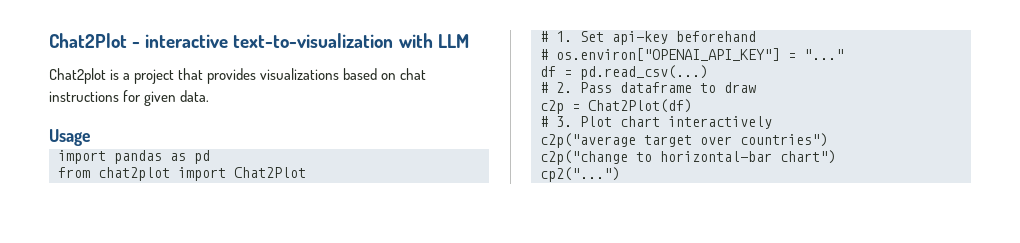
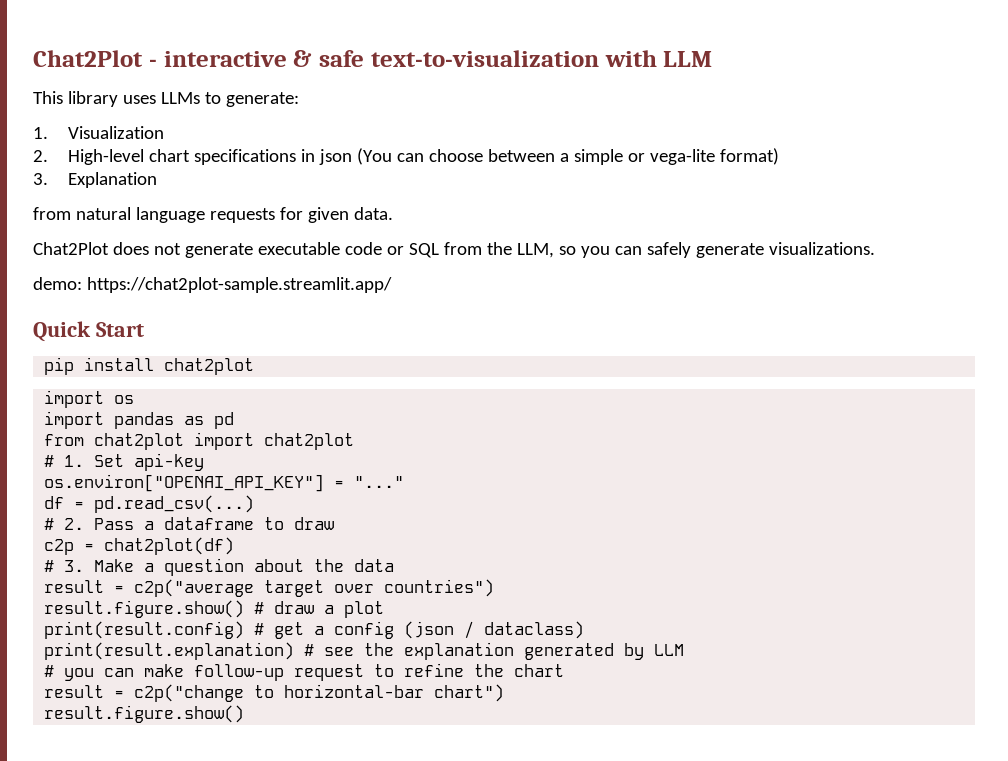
(229, 41) none -> [293,50,364,67] & safe
[49,68,427,84] [49,90,210,106] [49,129,90,146] Chat2plot is a project that provides visualizations based on chat instructions for given data. // Usage -> [33,91,299,107] [33,126,164,139] [33,148,779,165] [33,172,157,188] [33,207,393,223] [33,242,875,258] [33,277,392,293] [33,321,144,342] [44,357,255,375] [44,390,135,408] This library uses LLMs to generate: // 1. Visualization // 2. High-level chart specifications in json (You can choose between a simple or vega-lite format) // 3. Explanation // from natural language requests for given data. // Chat2Plot does not generate executable code or SQL from the LLM, so you can safely generate visualizations. // demo: https://chat2plot-sample.streamlit.app/ // Quick Start // pip install chat2plot // import os
[234,167,306,178] Chat2Plot -> [264,433,355,450] chat2plot
[676,31,756,42] [540,49,548,60] beforehand // # -> (205, 462) //
(612, 87) none -> [144,521,155,530] a
[588,99,692,113] Chat2Plot(df) -> [104,537,235,555] chat2plot(df)
[580,116,772,129] [540,133,828,148] Plot chart interactively // c2p("average target over countries") // -> [94,558,395,576] [44,579,495,597] [44,600,385,618] [44,621,585,639] [44,642,685,660] [44,663,565,681] [44,685,125,698] Make a question about the data // result = c2p("average target over countries") // result.figure.show() # draw a plot // print(result.config) # get a config (json / dataclass) // print(result.explanation) # see the explanation generated by LLM // # you can make follow-up request to refine the chart // result =
[540,167,620,182] cp2("...") -> [44,705,245,723] result.figure.show()

